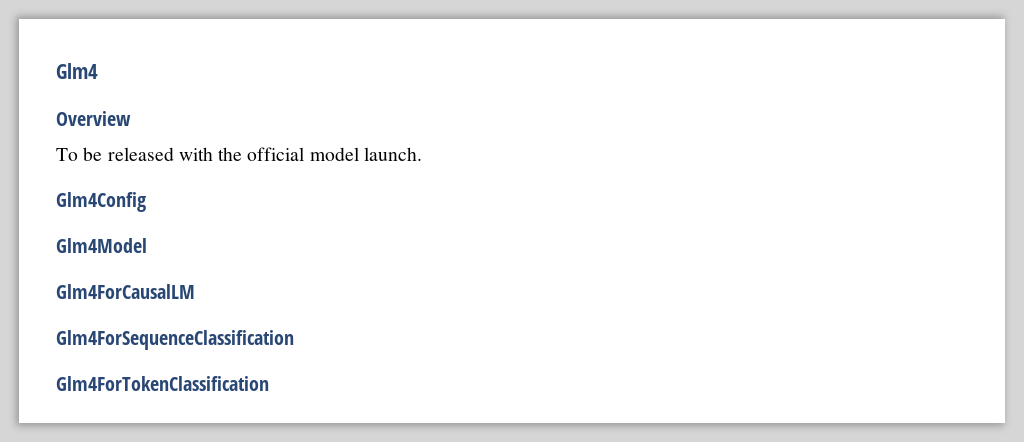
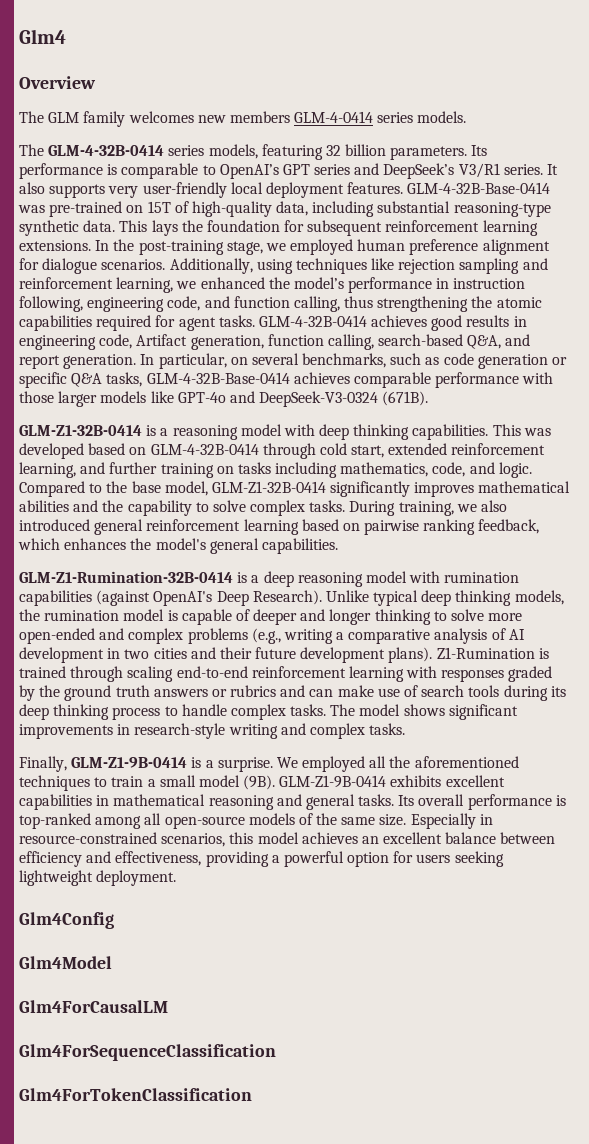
[56,147,422,161] To be released with the official model launch. -> [19,111,467,127] [19,144,488,160] [19,163,559,179] [19,182,551,198] [18,201,551,217] [19,220,538,236] [19,239,550,255] [19,258,548,274] [19,277,526,293] [19,296,542,312] [19,315,527,331] [19,334,531,350] [19,353,568,369] [19,372,554,388] [19,391,429,407] [19,424,551,440] [19,443,546,459] [19,462,532,478] [19,481,571,497] [19,500,508,516] [19,519,540,535] [18,538,338,554] [19,571,520,587] [19,590,564,606] [19,609,523,625] [19,628,525,644] [19,647,549,663] [19,666,553,682] [19,685,566,701] [19,704,518,720] [19,723,406,739] [19,756,519,772] [19,775,505,791] [19,794,566,810] [19,813,493,829] [19,832,556,847] [19,851,504,867] [19,870,177,886] The GLM family welcomes new members GLM-4-0414 series models. // The GLM-4-32B-0414 series models, featuring 32 billion parameters. Its performance is comparable to OpenAI’s GPT series and DeepSeek’s V3/R1 series. It also supports very user-friendly local deployment features. GLM-4-32B-Base-0414 was pre-trained on 15T of high-quality data, including substantial reasoning-type synthetic data. This lays the foundation for subsequent reinforcement learning extensions. In the post-training stage, we employed human preference alignment for dialogue scenarios. Additionally, using techniques like rejection sampling and reinforcement learning, we enhanced the model’s performance in instruction following, engineering code, and function calling, thus strengthening the atomic capabilities required for agent tasks. GLM-4-32B-0414 achieves good results in engineering code, Artifact generation, function calling, search-based Q&A, and report generation. In particular, on several benchmarks, such as code generation or specific Q&A tasks, GLM-4-32B-Base-0414 achieves comparable performance with those larger models like GPT-4o and DeepSeek-V3-0324 (671B). // GLM-Z1-32B-0414 is a reasoning model with deep thinking capabilities. This was developed based on GLM-4-32B-0414 through cold start, extended reinforcement learning, and further training on tasks including mathematics, code, and logic. Compared to the base model, GLM-Z1-32B-0414 significantly improves mathematical abilities and the capability to solve complex tasks. During training, we also introduced general reinforcement learning based on pairwise ranking feedback, which enhances the model's general capabilities. // GLM-Z1-Rumination-32B-0414 is a deep reasoning model with rumination capabilities (against OpenAI's Deep Research). Unlike typical deep thinking models, the rumination model is capable of deeper and longer thinking to solve more open-ended and complex problems (e.g., writing a comparative analysis of AI development in two cities and their future development plans). Z1-Rumination is trained through scaling end-to-end reinforcement learning with responses graded by the ground truth answers or rubrics and can make use of search tools during its deep thinking process to handle complex tasks. The model shows significant improvements in research-style writing and complex tasks. // Finally, GLM-Z1-9B-0414 is a surprise. We employed all the aforementioned techniques to train a small model (9B). GLM-Z1-9B-0414 exhibits excellent capabilities in mathematical reasoning and general tasks. Its overall performance is top-ranked among all open-source models of the same size. Especially in resource-constrained scenarios, this model achieves an excellent balance between efficiency and effectiveness, providing a powerful option for users seeking lightweight deployment.

